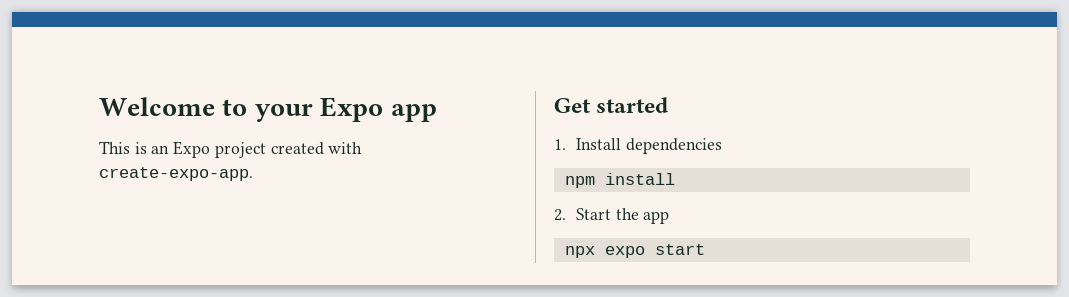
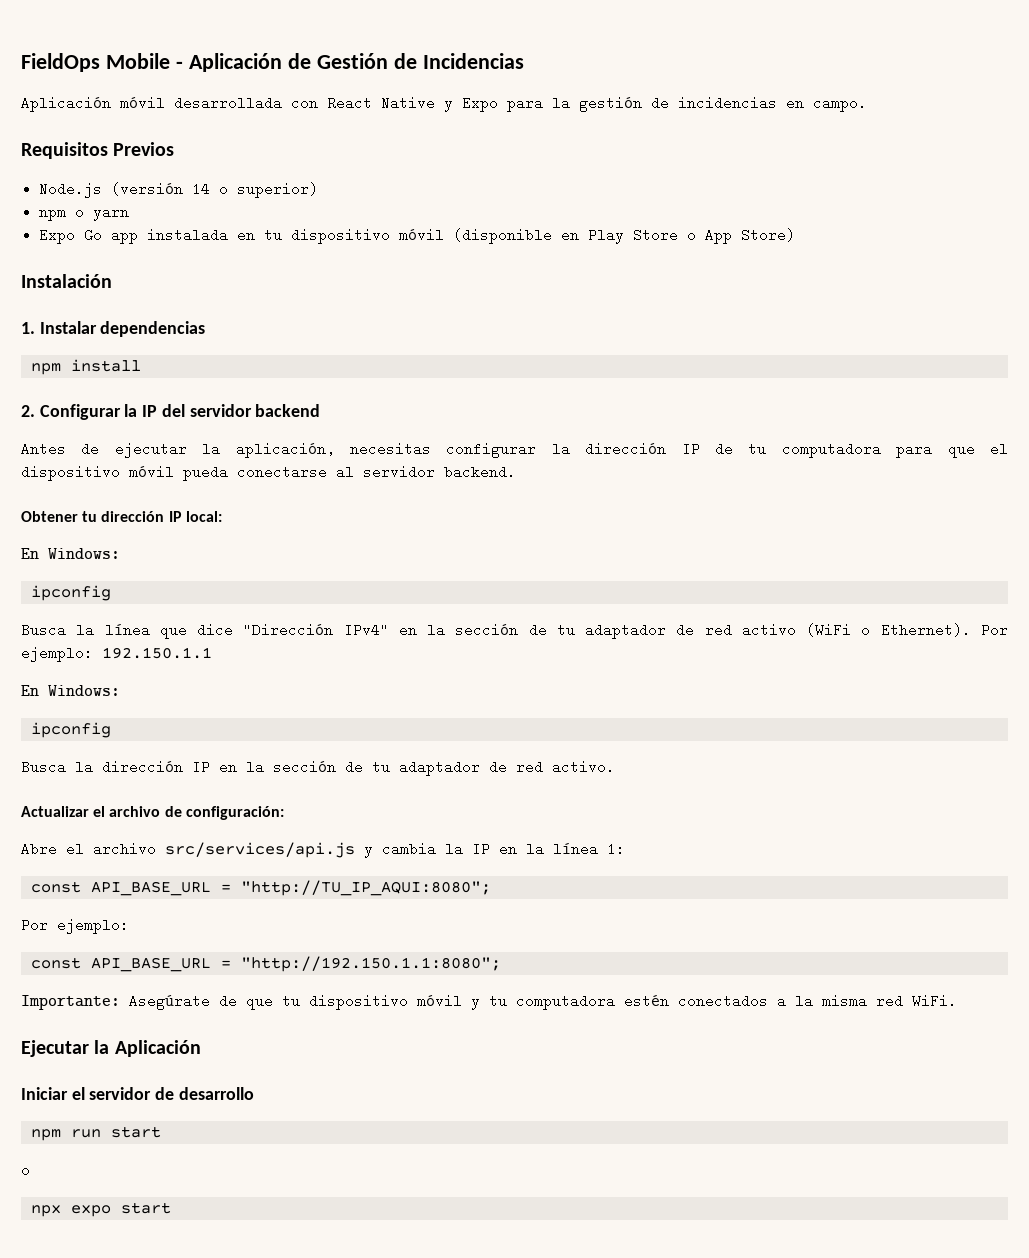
[99,97,437,122] [99,141,363,158] [99,167,253,181] [554,97,669,113] [554,138,722,154] [564,173,675,188] [554,208,670,224] Welcome to your Expo app // This is an Expo project created with create-expo-app. // Get started // 1. Install dependencies // npm install // 2. Start the app -> [21,53,524,72] [21,96,867,112] [21,142,175,159] [39,182,319,198] [39,205,130,221] [39,228,796,244] [21,274,112,288] [21,321,206,337] [30,359,141,375] [21,404,321,420] [21,442,1008,458] [21,465,516,481] [21,511,222,522] [21,548,120,559] [30,585,111,601] [21,623,1009,639] [21,646,212,662] [21,685,120,696] [30,722,111,738] [21,760,615,776] [21,806,284,820] [21,842,625,858] [30,880,491,896] [21,918,129,934] [30,956,501,972] [21,994,957,1010] [21,1040,201,1057] [21,1087,254,1100] [30,1126,161,1141] [21,1168,30,1175] FieldOps Mobile - Aplicación de Gestión de Incidencias // Aplicación móvil desarrollada con React Native y Expo para la gestión de incidencias en campo. // Requisitos Previos // Node.js (versión 14 o superior) // npm o yarn // Expo Go app instalada en tu dispositivo móvil (disponible en Play Store o App Store) // Instalación // 1. Instalar dependencias // npm install // 2. Configurar la IP del servidor backend // Antes de ejecutar la aplicación, necesitas configurar la dirección IP de tu computadora para que el dispositivo móvil pueda conectarse al servidor backend. // Obtener tu dirección IP local: // En Windows: // ipconfig // Busca la línea que dice "Dirección IPv4" en la sección de tu adaptador de red activo (WiFi o Ethernet). Por ejemplo: 192.150.1.1 // En Windows: // ipconfig // Busca la dirección IP en la sección de tu adaptador de red activo. // Actualizar el archivo de configuración: // Abre el archivo src/services/api.js y cambia la IP en la línea 1: // const API_BASE_URL = "http://TU_IP_AQUI:8080"; // Por ejemplo: // const API_BASE_URL = "http://192.150.1.1:8080"; // Importante: Asegúrate de que tu dispositivo móvil y tu computadora estén conectados a la misma red WiFi. // Ejecutar la Aplicación // Iniciar el servidor de desarrollo // npm run start // o

